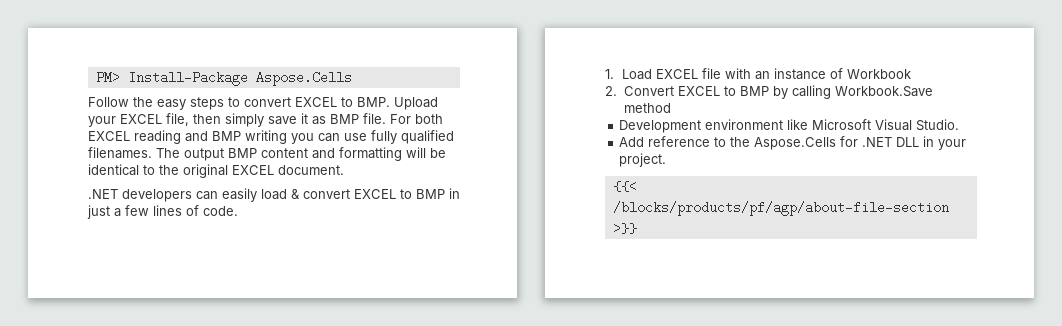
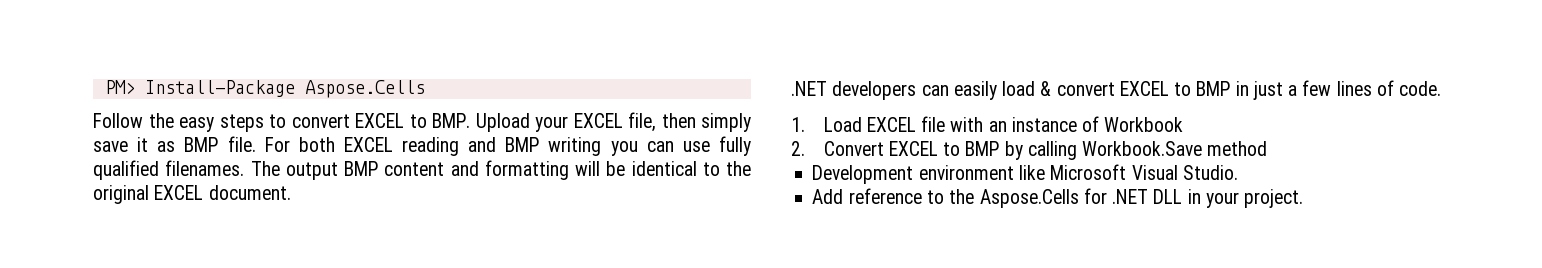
[612,180,637,193] [612,201,949,216] [612,222,637,235] // {{< /blocks/products/pf/agp/about-file-section >}} -> (1304, 198) none

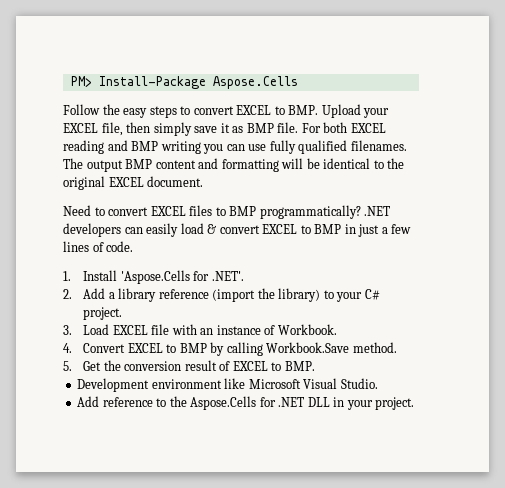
(291, 192) none -> [63,205,361,219] Need to convert EXCEL files to BMP programmatically?
(805, 124) none -> [83,270,244,284] [63,288,380,302] [83,307,123,320] [63,325,72,335] Install 'Aspose.Cells for .NET'. // 2. Add a library reference (import the library) to your C# project. // 3.
[1104,117,1184,132] [791,141,805,156] Workbook // 2. -> [277,324,337,335] [63,343,72,353] Workbook. // 4.
[1207,141,1268,156] method -> [352,342,397,353] [63,360,315,371] method. // 5. Get the conversion result of EXCEL to BMP.

